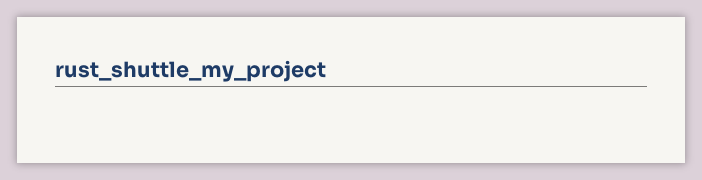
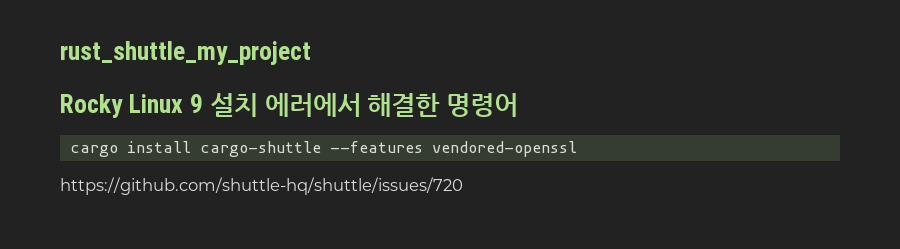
(326, 71) none -> [60,93,519,118] [69,141,577,157] [60,177,463,195] // Rocky Linux 9 설치 에러에서 해결한 명령어 // cargo install cargo-shuttle --features vendored-openssl // https://github.com/shuttle-hq/shuttle/issues/720

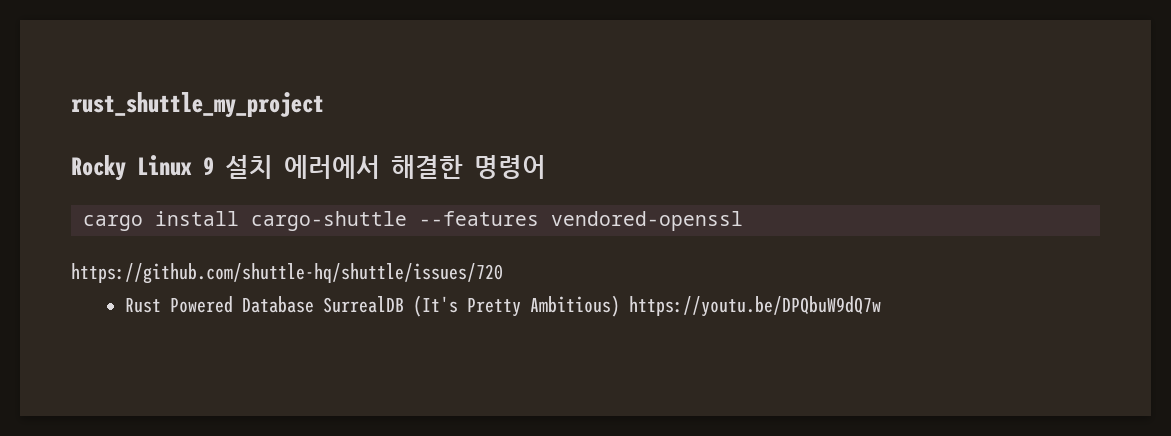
(463, 186) none -> [125,295,882,317] // Rust Powered Database SurrealDB (It's Pretty Ambitious) https://youtu.be/DPQbuW9dQ7w

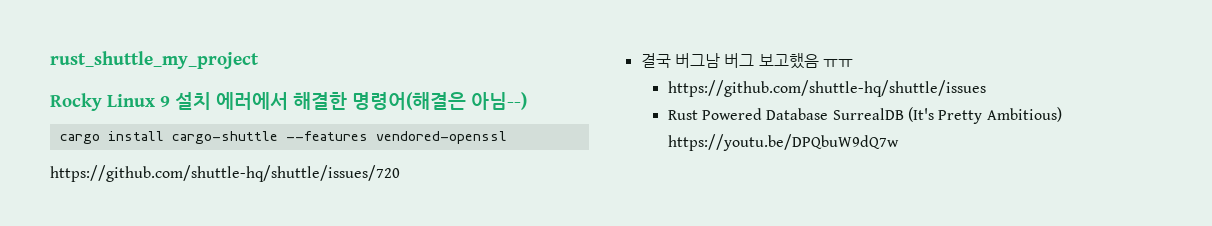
[474,155,546,179] 명령어 -> [352,92,527,110] 명령어(해결은 아님--)
(503, 273) none -> [640,53,853,69] [667,80,986,97] // 결국 버그남 버그 보고했음 ㅠㅠ // https://github.com/shuttle-hq/shuttle/issues

